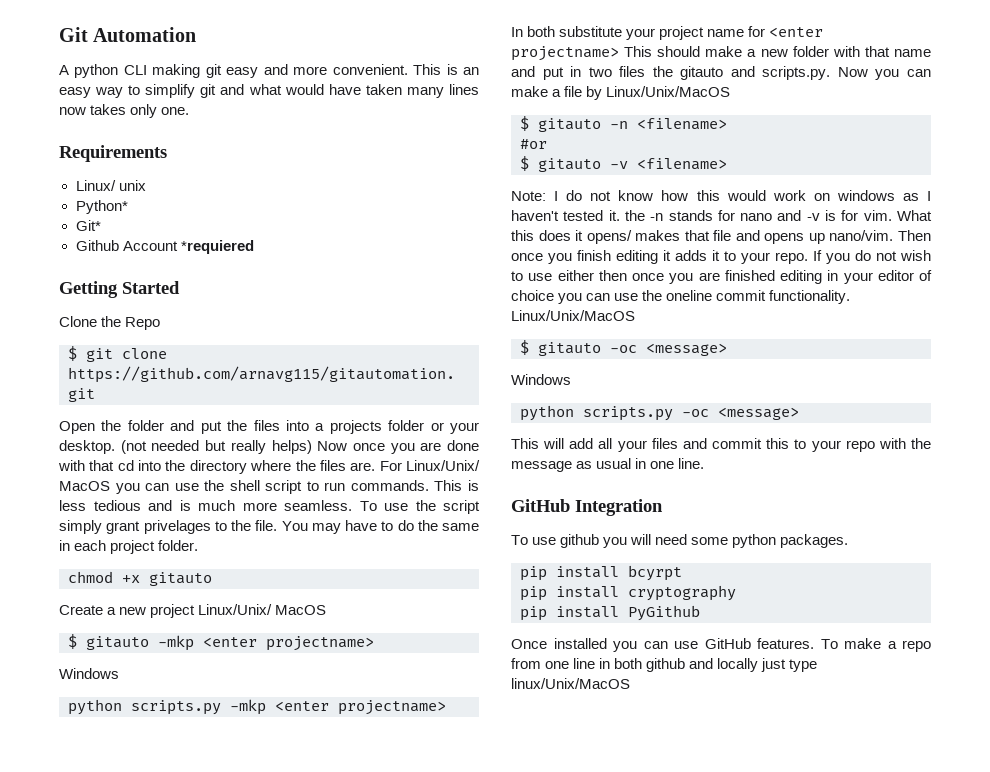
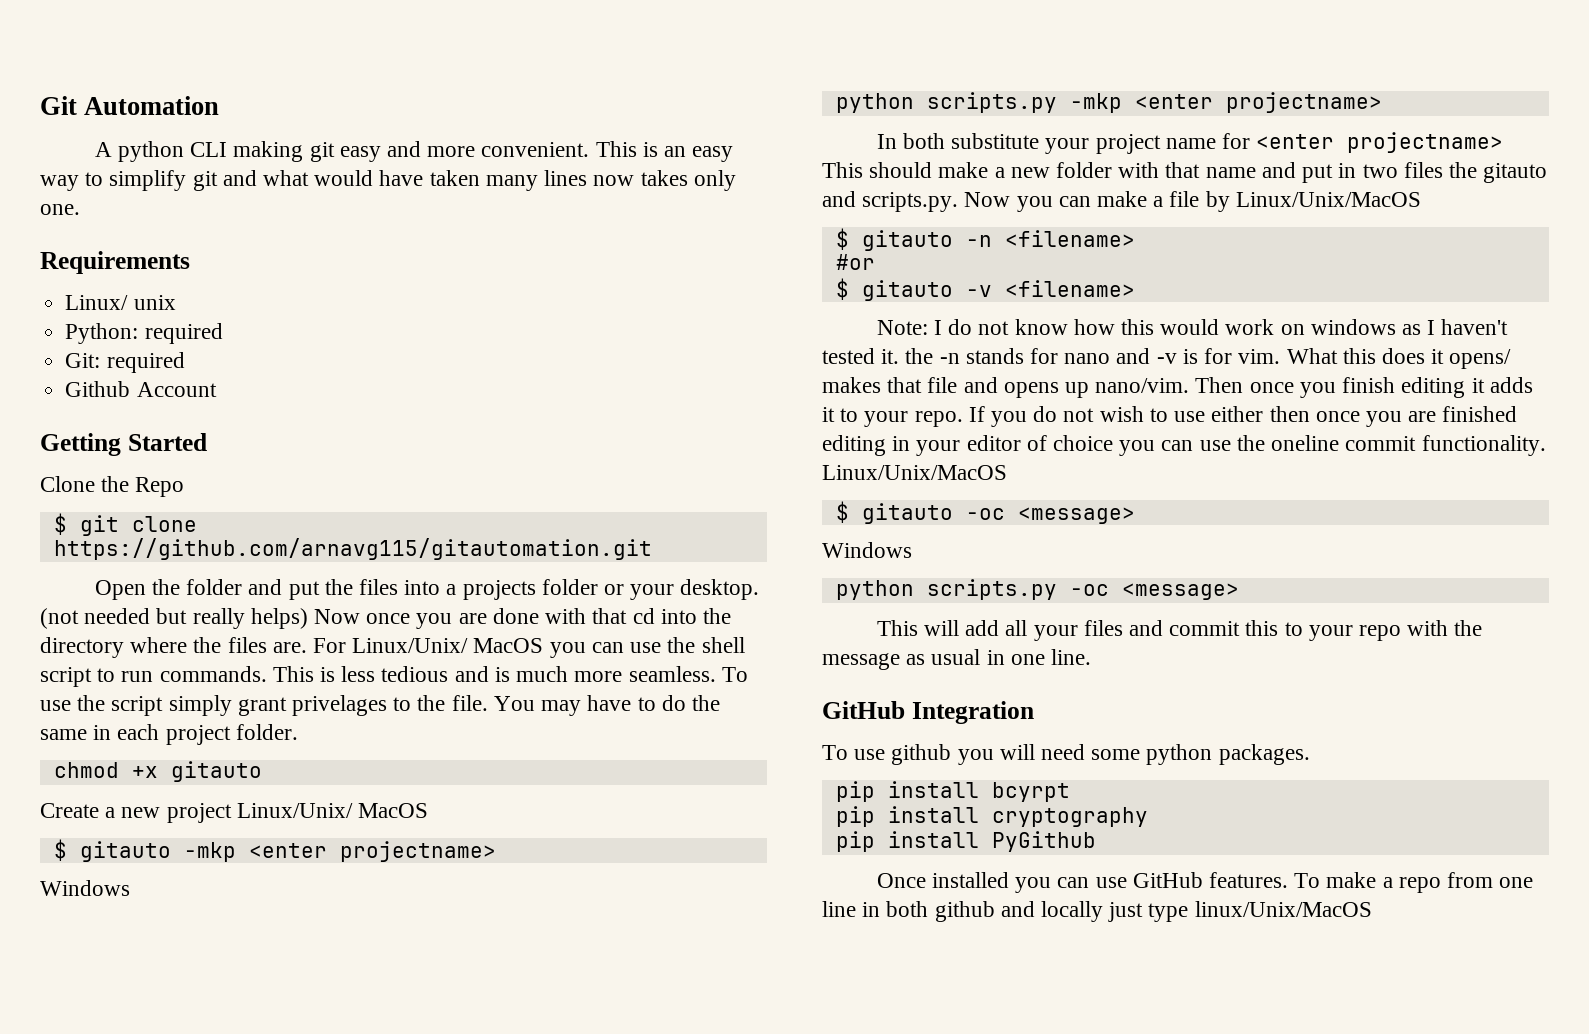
[75,200,128,214] [75,220,101,231] Python* // Git* -> [65,323,223,344] [65,352,185,373] Python: required // Git: required
[180,240,254,254] *requiered -> (217, 389) none

